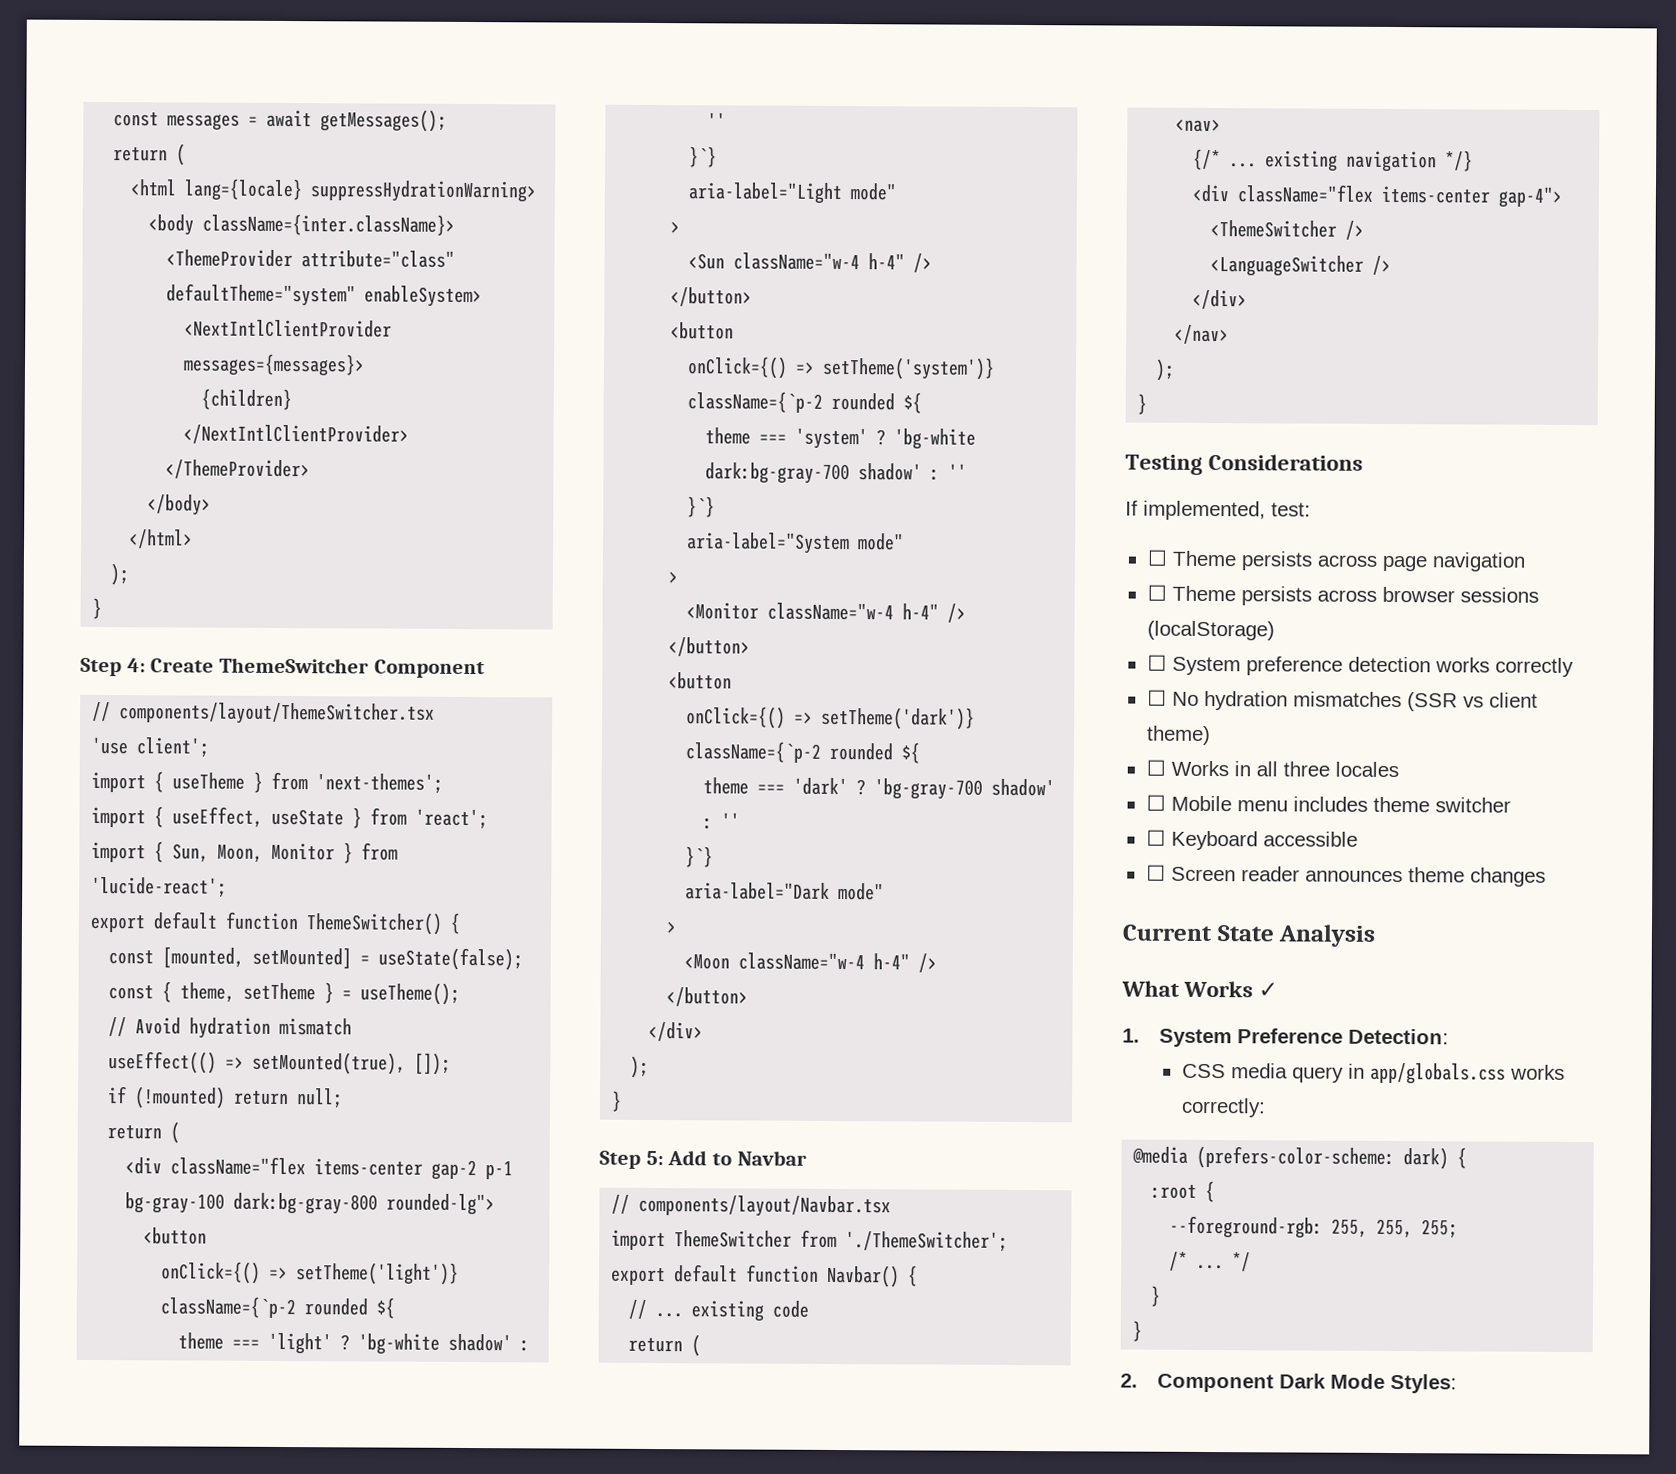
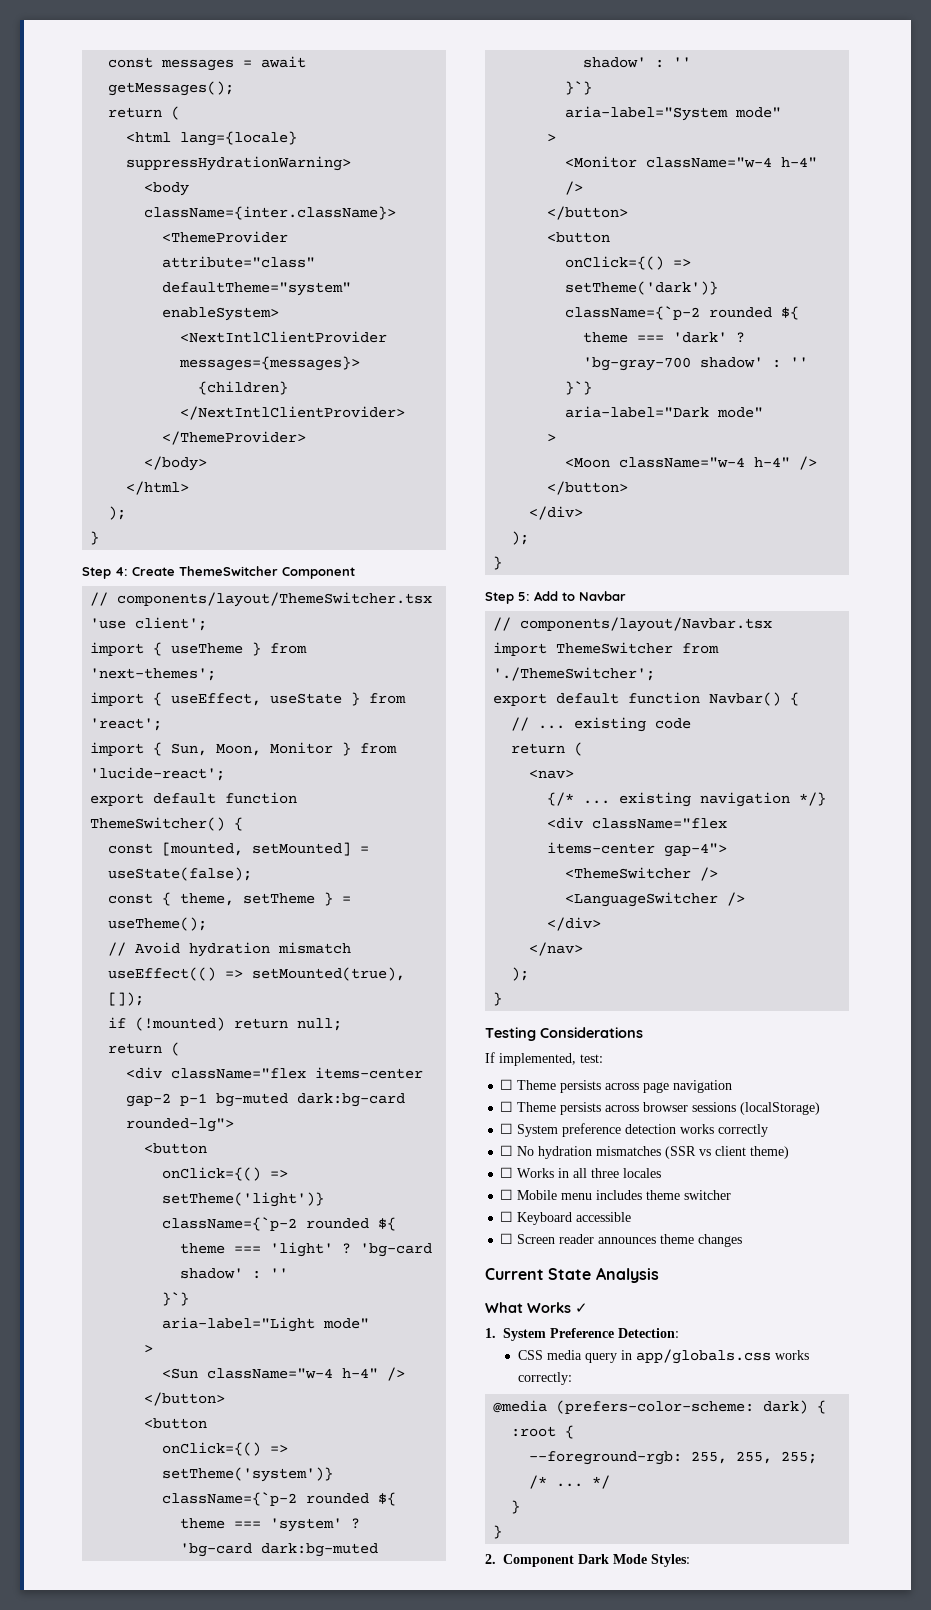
[125,1192,379,1215] bg-gray-100 dark:bg-gray-800 -> [216,1093,406,1107] bg-muted dark:bg-card
[358,1333,441,1355] 'bg-white -> [360,1243,433,1257] 'bg-card
[894,428,977,450] [705,462,851,485] 'bg-white dark:bg-gray-700 -> [180,1543,379,1557] 'bg-card dark:bg-muted

